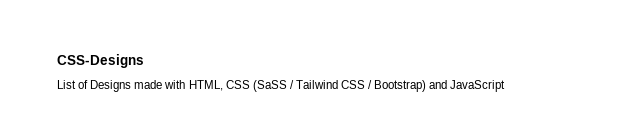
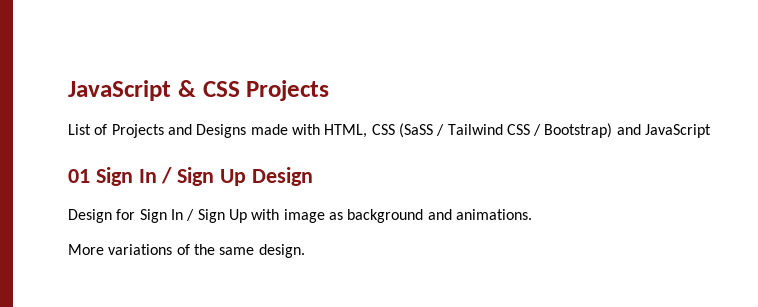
[57,54,144,68] CSS-Designs -> [68,80,330,101] JavaScript & CSS Projects
(89, 84) none -> [111,124,192,138] Projects and
(506, 86) none -> [68,167,313,186] [68,209,532,223] [68,244,305,258] // 01 Sign In / Sign Up Design // Design for Sign In / Sign Up with image as background and animations. // More variations of the same design.

